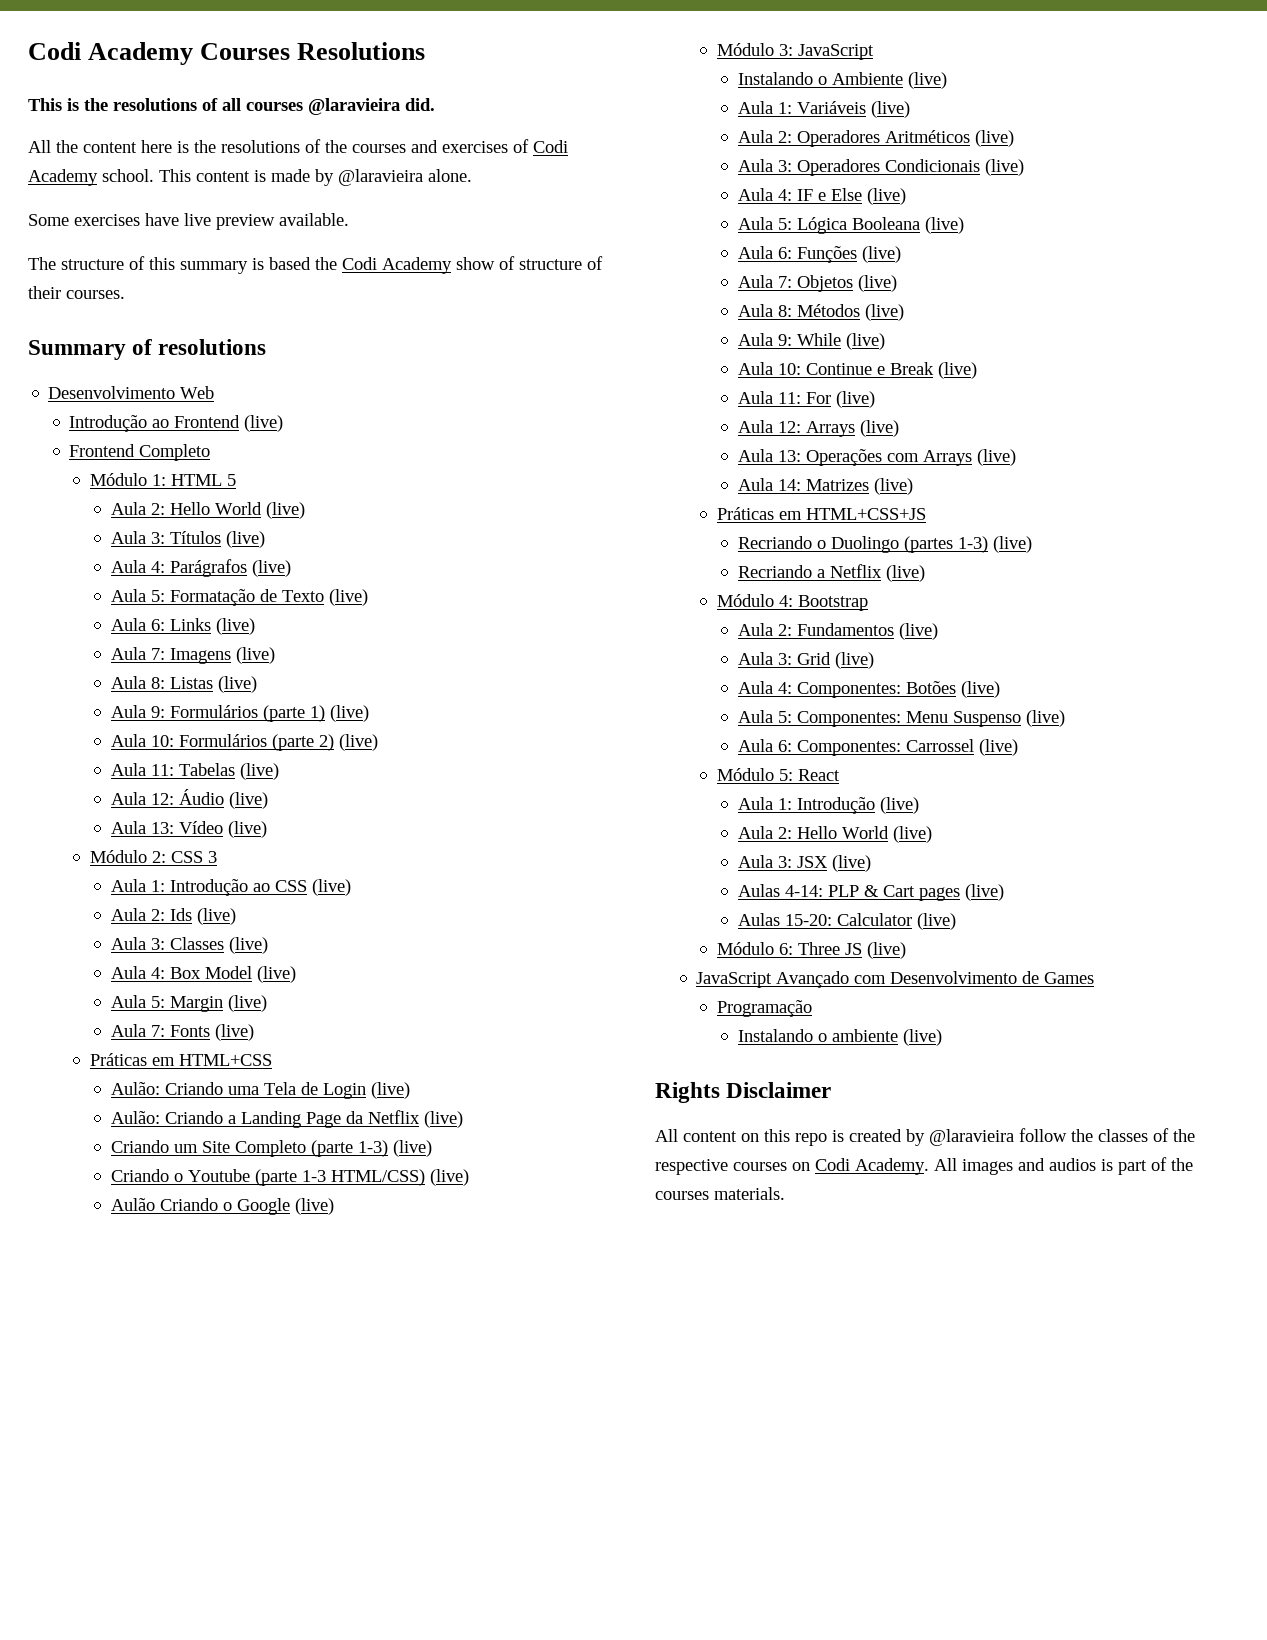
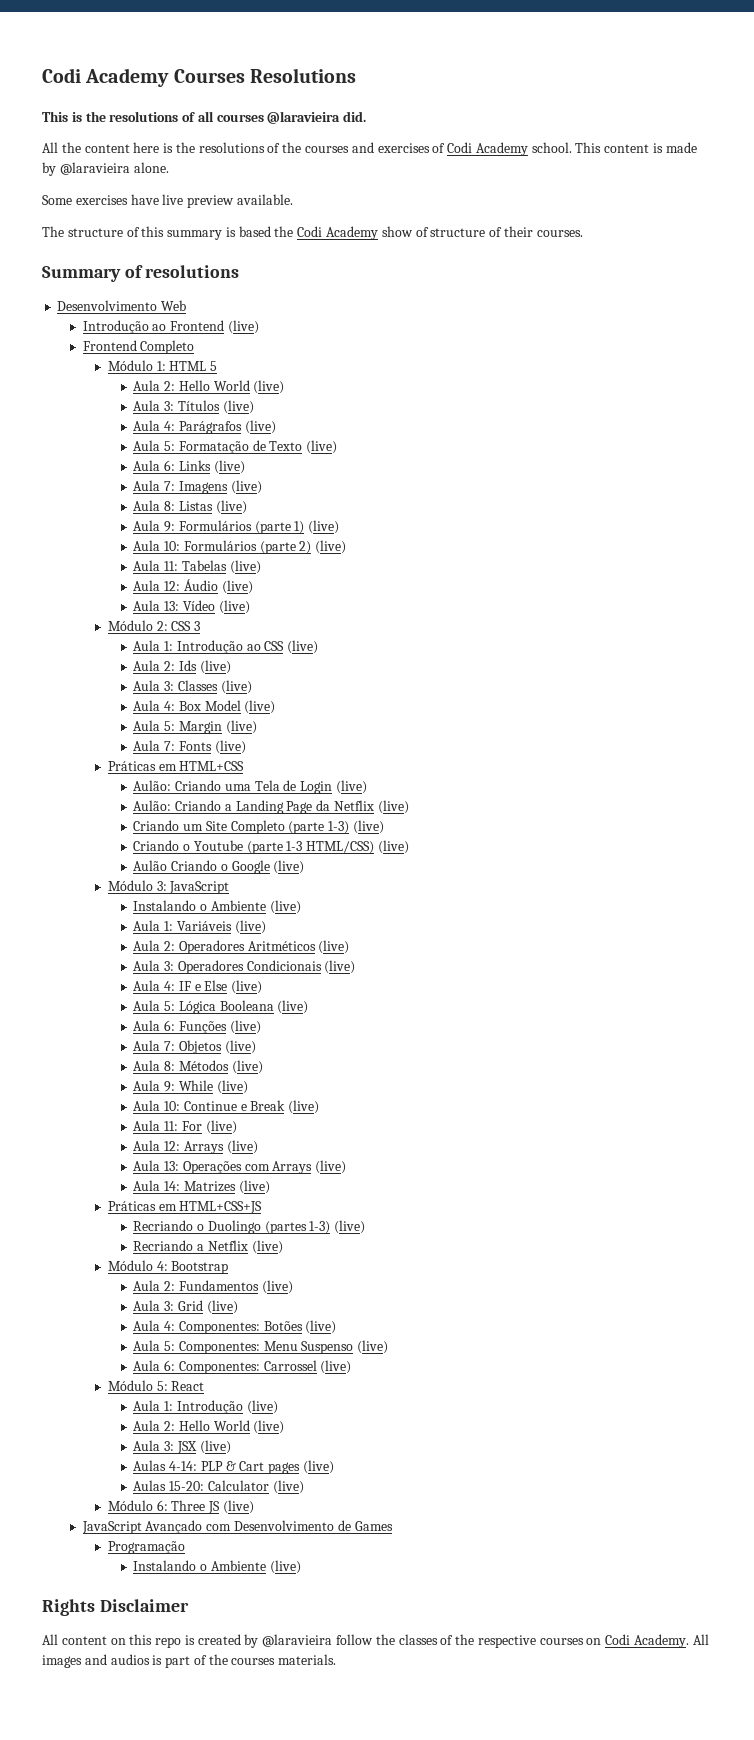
[831,1029,898,1042] ambiente -> [210,1560,266,1571] Ambiente

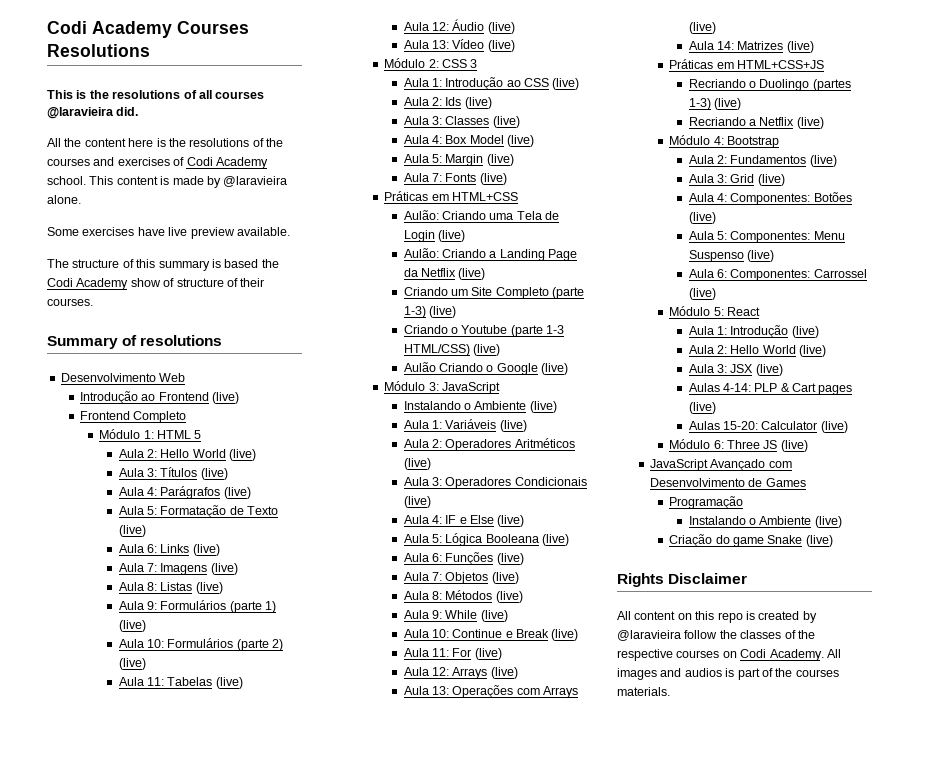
(301, 1567) none -> [669,534,833,547] // Criação do game Snake (live)

